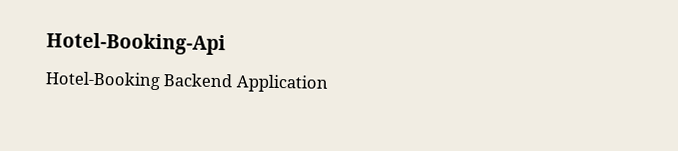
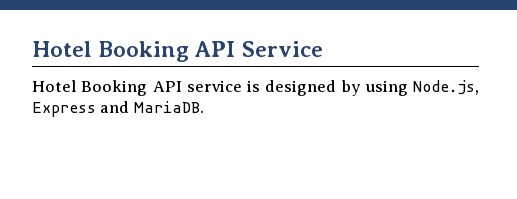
[46,32,226,56] [45,71,328,93] Hotel-Booking-Api // Hotel-Booking Backend Application -> [32,41,323,62] [32,80,479,96] [32,101,204,117] Hotel Booking API Service // Hotel Booking API service is designed by using Node.js, Express and MariaDB.

